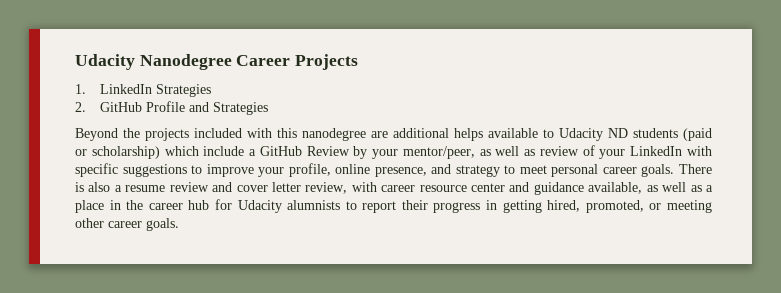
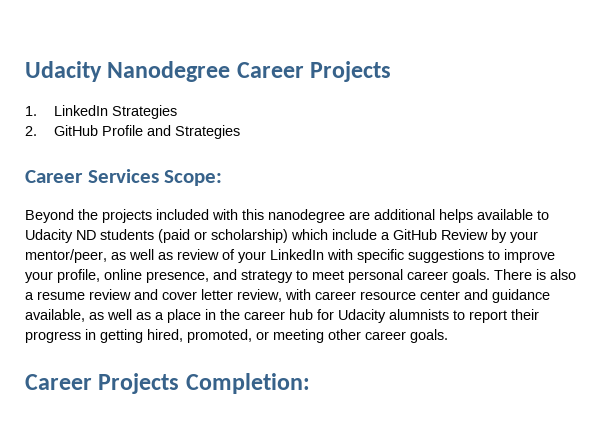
(268, 108) none -> [25,169,223,186] // Career Services Scope:
(179, 224) none -> [25,373,310,394] // Career Projects Completion:

